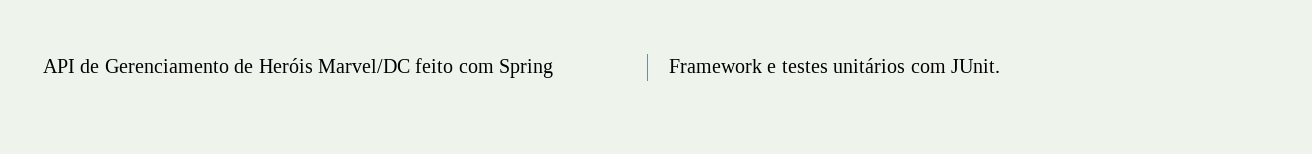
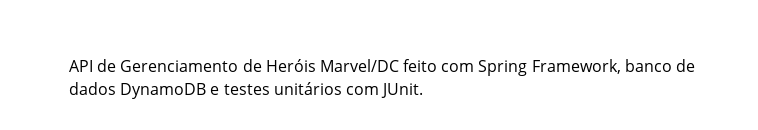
[669,59,762,73] Framework -> [531,59,696,74] [69,82,207,99] Framework, banco de dados DynamoDB

